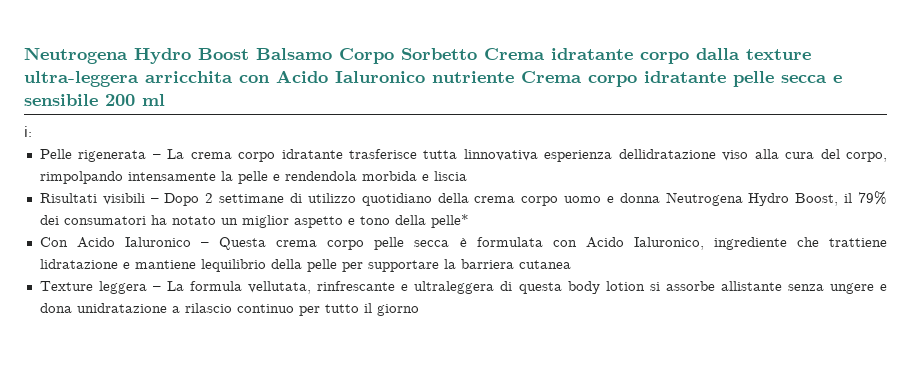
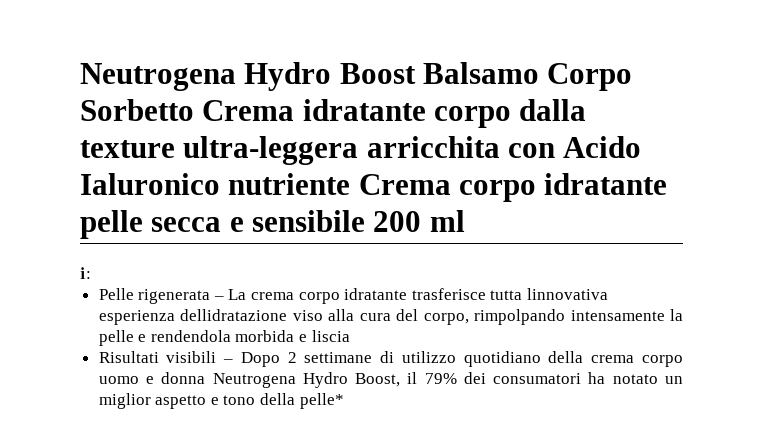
[39,237,887,250] [39,259,571,272] [39,281,887,294] [39,303,419,316] // Con Acido Ialuronico – Questa crema corpo pelle secca è formulata con Acido Ialuronico, ingrediente che trattiene lidratazione e mantiene lequilibrio della pelle per supportare la barriera cutanea // Texture leggera – La formula vellutata, rinfrescante e ultraleggera di questa body lotion si assorbe allistante senza ungere e dona unidratazione a rilascio continuo per tutto il giorno -> (344, 401) none

